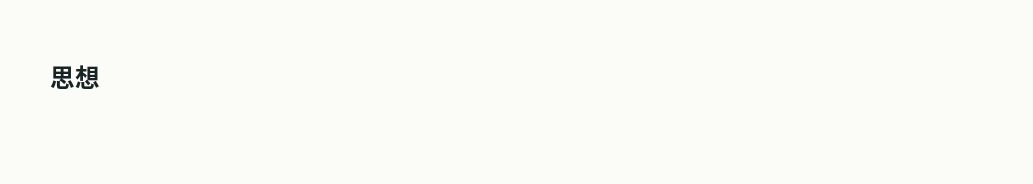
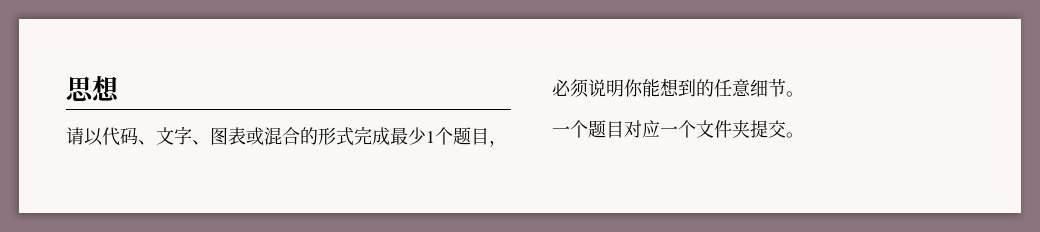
(100, 77) none -> [66,126,507,147] [552,78,804,98] [552,120,804,138] // 请以代码、文字、图表或混合的形式完成最少1个题目，必须说明你能想到的任意细节。 // 一个题目对应一个文件夹提交。

